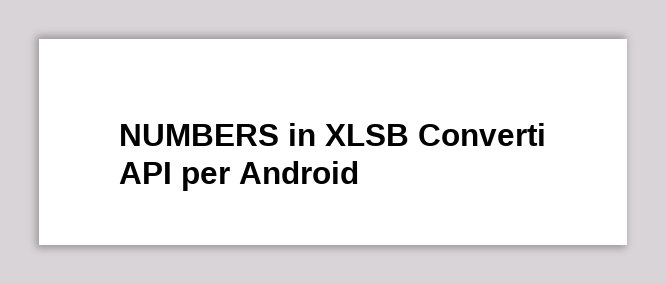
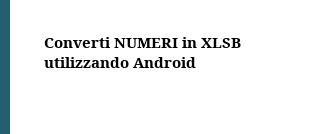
[119,123,546,146] [119,162,230,191] NUMBERS in XLSB Converti API per -> [44,37,242,48] [44,57,129,68] Converti NUMERI in XLSB utilizzando

